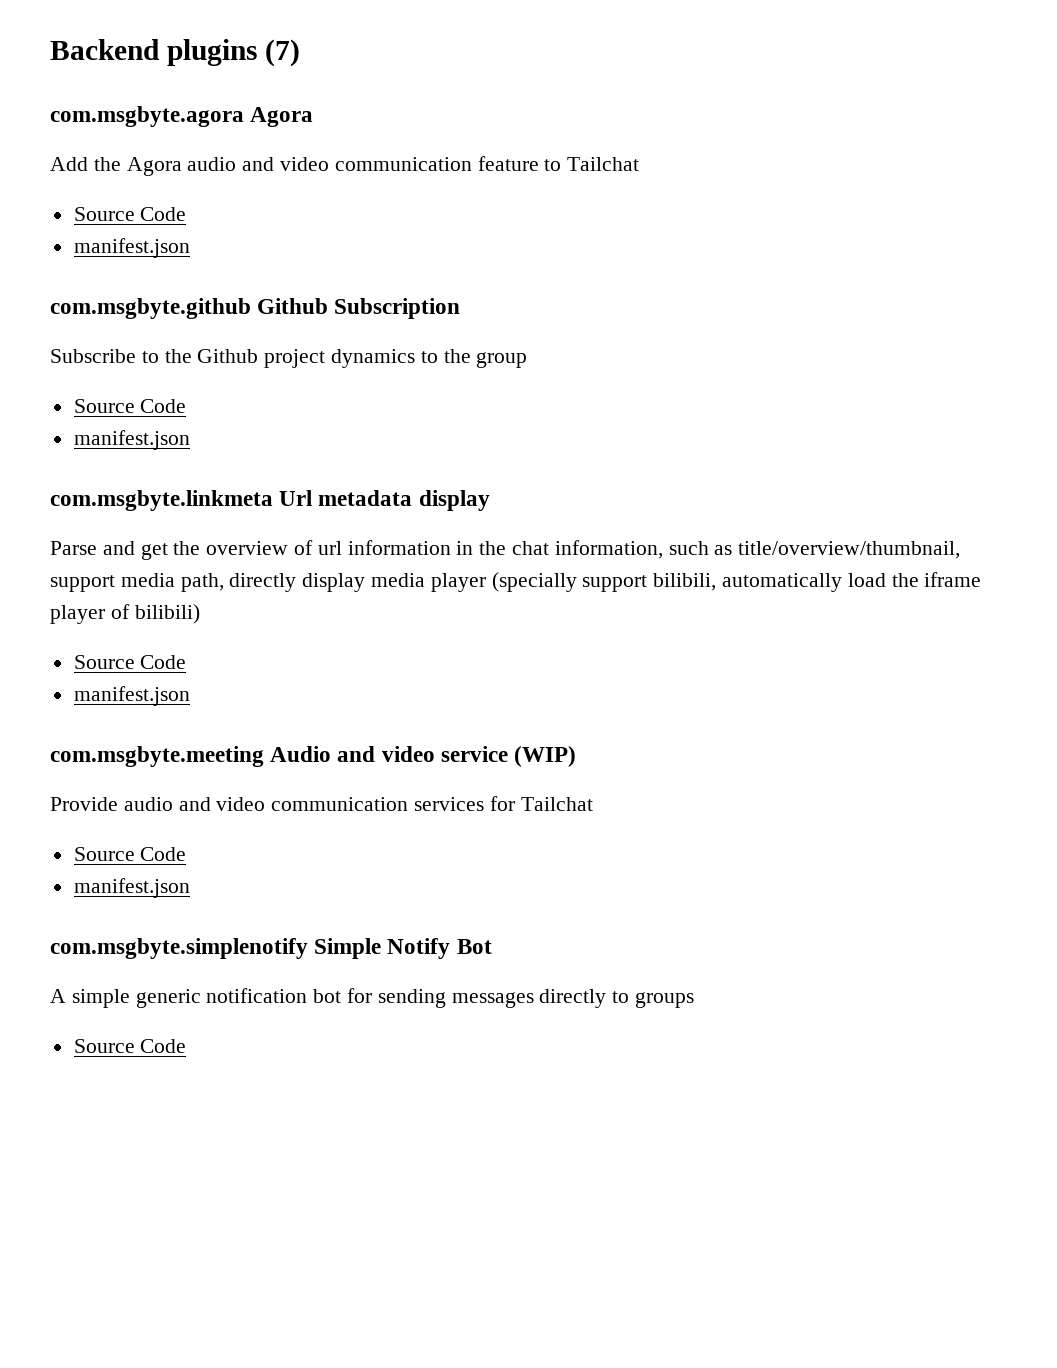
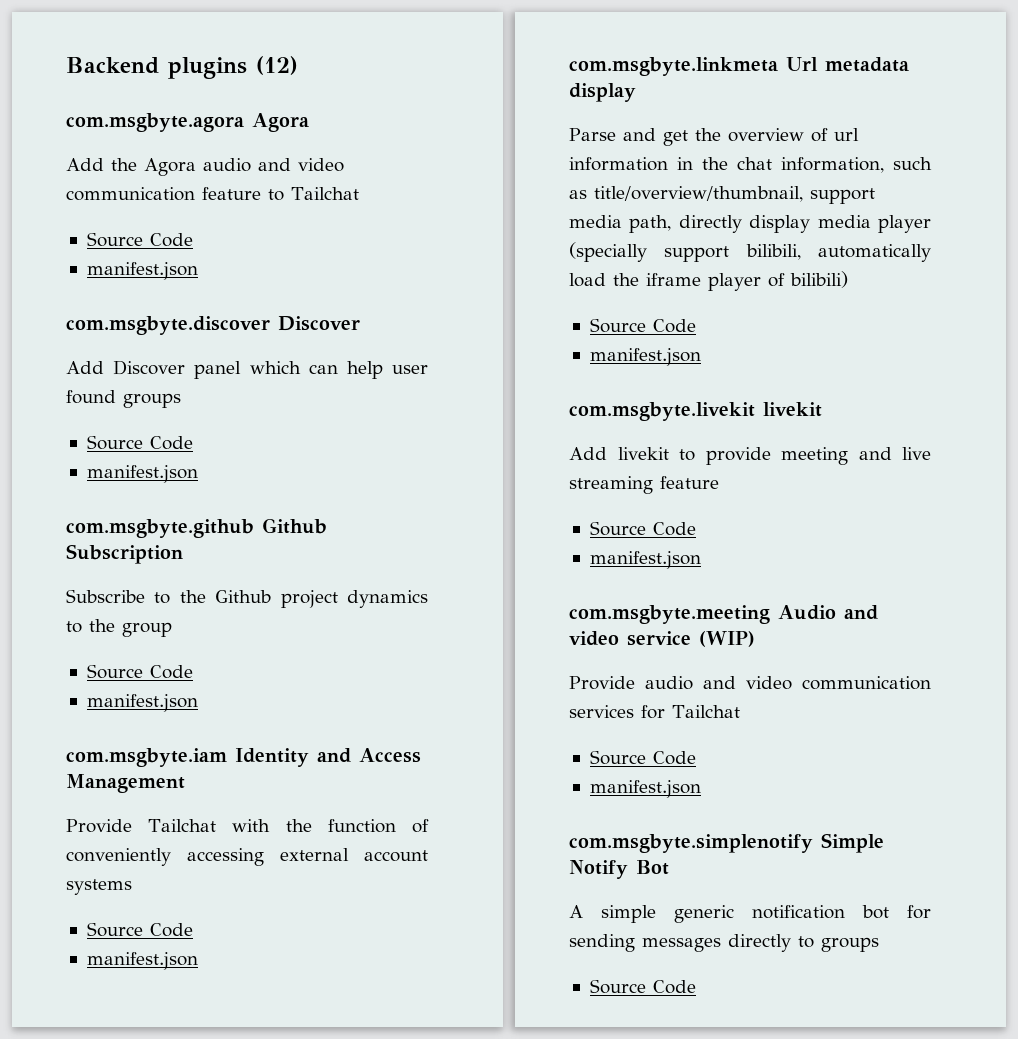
[264,39,300,67] (7) -> [256,56,298,75] (12)
(190, 248) none -> [66,316,360,335] [66,360,428,379] [66,390,181,408] [86,435,193,450] [86,465,198,483] // com.msgbyte.discover Discover // Add Discover panel which can help user found groups // Source Code // manifest.json
(190, 440) none -> [66,748,421,767] [66,774,185,793] [66,819,429,833] [66,848,428,866] [66,879,132,895] [86,922,193,937] [86,952,198,970] // com.msgbyte.iam Identity and Access Management // Provide Tailchat with the function of conveniently accessing external account systems // Source Code // manifest.json
(190, 696) none -> [569,402,822,421] [569,447,931,465] [569,476,719,494] [589,521,696,536] [589,551,701,569] // com.msgbyte.livekit livekit // Add livekit to provide meeting and live streaming feature // Source Code // manifest.json

